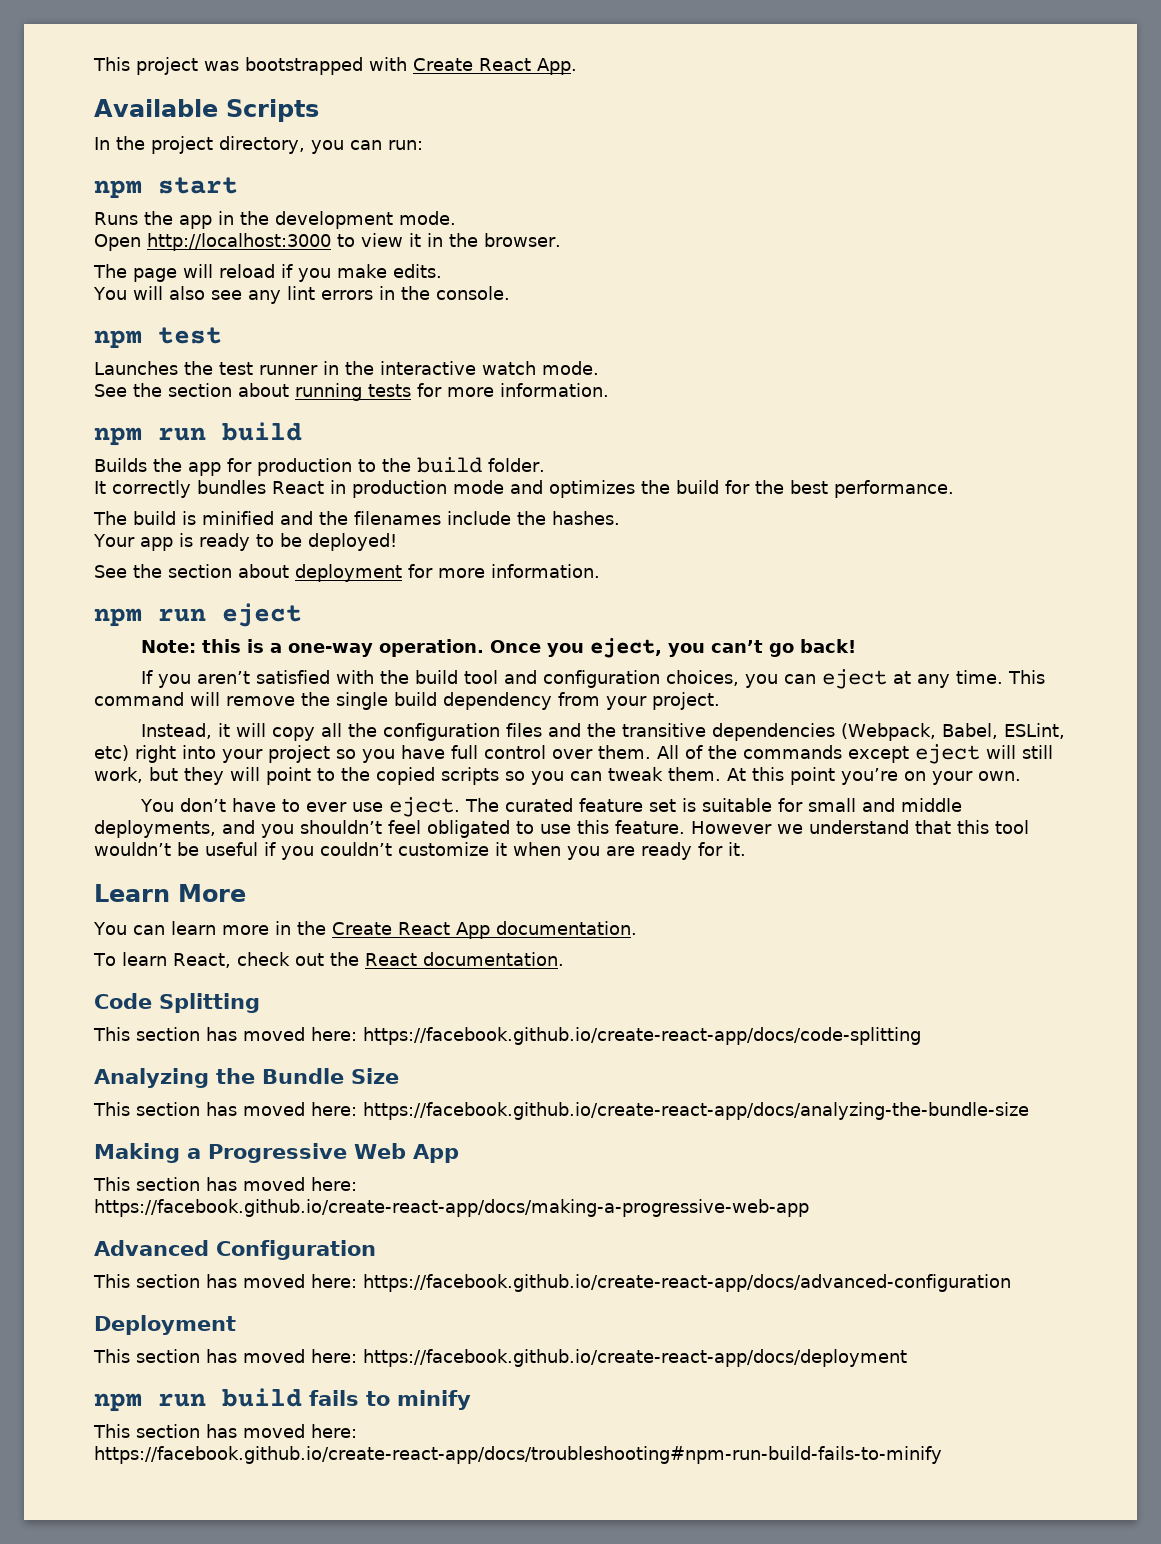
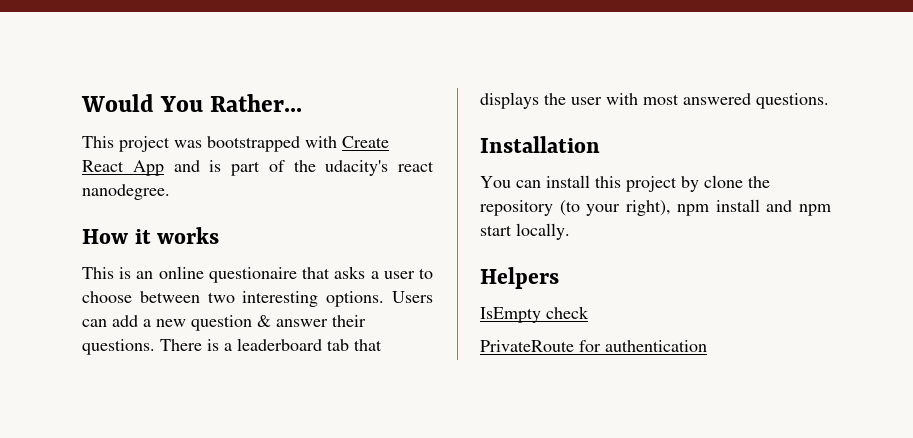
(93, 64) none -> [81,94,303,112] Would You Rather... //
[536,58,577,75] [94,99,319,122] [94,136,423,154] [94,177,238,199] [94,211,456,229] [94,233,561,251] [93,264,442,282] [93,286,510,304] [94,327,222,349] [94,361,599,375] [94,383,609,401] [94,422,302,446] [94,457,545,476] [94,480,954,498] [93,511,620,525] [93,533,397,551] [94,564,600,582] [94,603,302,627] [140,638,856,658] [140,669,1045,689] [94,692,720,710] [140,723,1065,741] [94,744,1053,764] [94,767,1021,785] [139,797,962,817] [94,820,1029,838] [94,842,746,860] [94,884,246,902] [93,921,637,939] [93,952,564,968] [94,993,260,1013] [93,1027,921,1045] [94,1068,399,1088] [93,1102,1029,1120] [94,1143,459,1163] [93,1177,357,1191] [94,1199,809,1217] [94,1240,376,1260] [93,1274,1011,1292] [94,1315,236,1335] [93,1349,907,1367] [94,1388,471,1412] [93,1424,357,1438] [94,1446,942,1464] App. // Available Scripts // In the project directory, you can run: // npm start // Runs the app in the development mode. // Open http://localhost:3000 to view it in the browser. // The page will reload if you make edits. // You will also see any lint errors in the console. // npm test // Launches the test runner in the interactive watch mode. // See the section about running tests for more information. // npm run build // Builds the app for production to the build folder. // It correctly bundles React in production mode and optimizes the build for the best performance. // The build is minified and the filenames include the hashes. // Your app is ready to be deployed! // See the section about deployment for more information. // npm run eject // Note: this is a one-way operation. Once you eject, you can’t go back! // If you aren’t satisfied with the build tool and configuration choices, you can eject at any time. This command will remove the single build dependency from your project. // Instead, it will copy all the configuration files and the transitive dependencies (Webpack, Babel, ESLint, etc) right into your project so you have full control over them. All of the commands except eject will still work, but they will point to the copied scripts so you can tweak them. At this point you’re on your own. // You don’t have to ever use eject. The curated feature set is suitable for small and middle deployments, and you shouldn’t feel obligated to use this feature. However we understand that this tool wouldn’t be useful if you couldn’t customize it when you are ready for it. // Learn More // You can learn more in the Create React App documentation. // To learn React, check out the React documentation. // Code Splitting // This section has moved here: https://facebook.github.io/create-react-app/docs/code-splitting // Analyzing the Bundle Size // This section has moved here: https://facebook.github.io/create-react-app/docs/analyzing-the-bundle-size // Making a Progressive Web App // This section has moved here: https://facebook.github.io/create-react-app/docs/making-a-progressive-web-app // Advanced Configuration // This section has moved here: https://facebook.github.io/create-react-app/docs/advanced-configuration // Deployment // This section has moved here: https://facebook.github.io/create-react-app/docs/deployment // npm run build fails to minify // This section has moved here: https://facebook.github.io/create-react-app/docs/troubleshooting#npm-run-build-fails-to-minify -> [132,160,434,176] [82,184,170,200] [82,227,220,244] [82,266,434,283] [82,291,434,307] [82,315,366,331] [82,338,382,355] [480,92,829,109] [480,136,600,153] [480,175,770,192] [480,199,831,216] [480,223,570,240] [480,267,559,289] [480,306,589,323] [480,340,707,352] App and is part of the udacity's react nanodegree. // How it works // This is an online questionaire that asks a user to choose between two interesting options. Users can add a new question & answer their questions. There is a leaderboard tab that displays the user with most answered questions. // Installation // You can install this project by clone the repository (to your right), npm install and npm start locally. // Helpers // IsEmpty check // PrivateRoute for authentication

